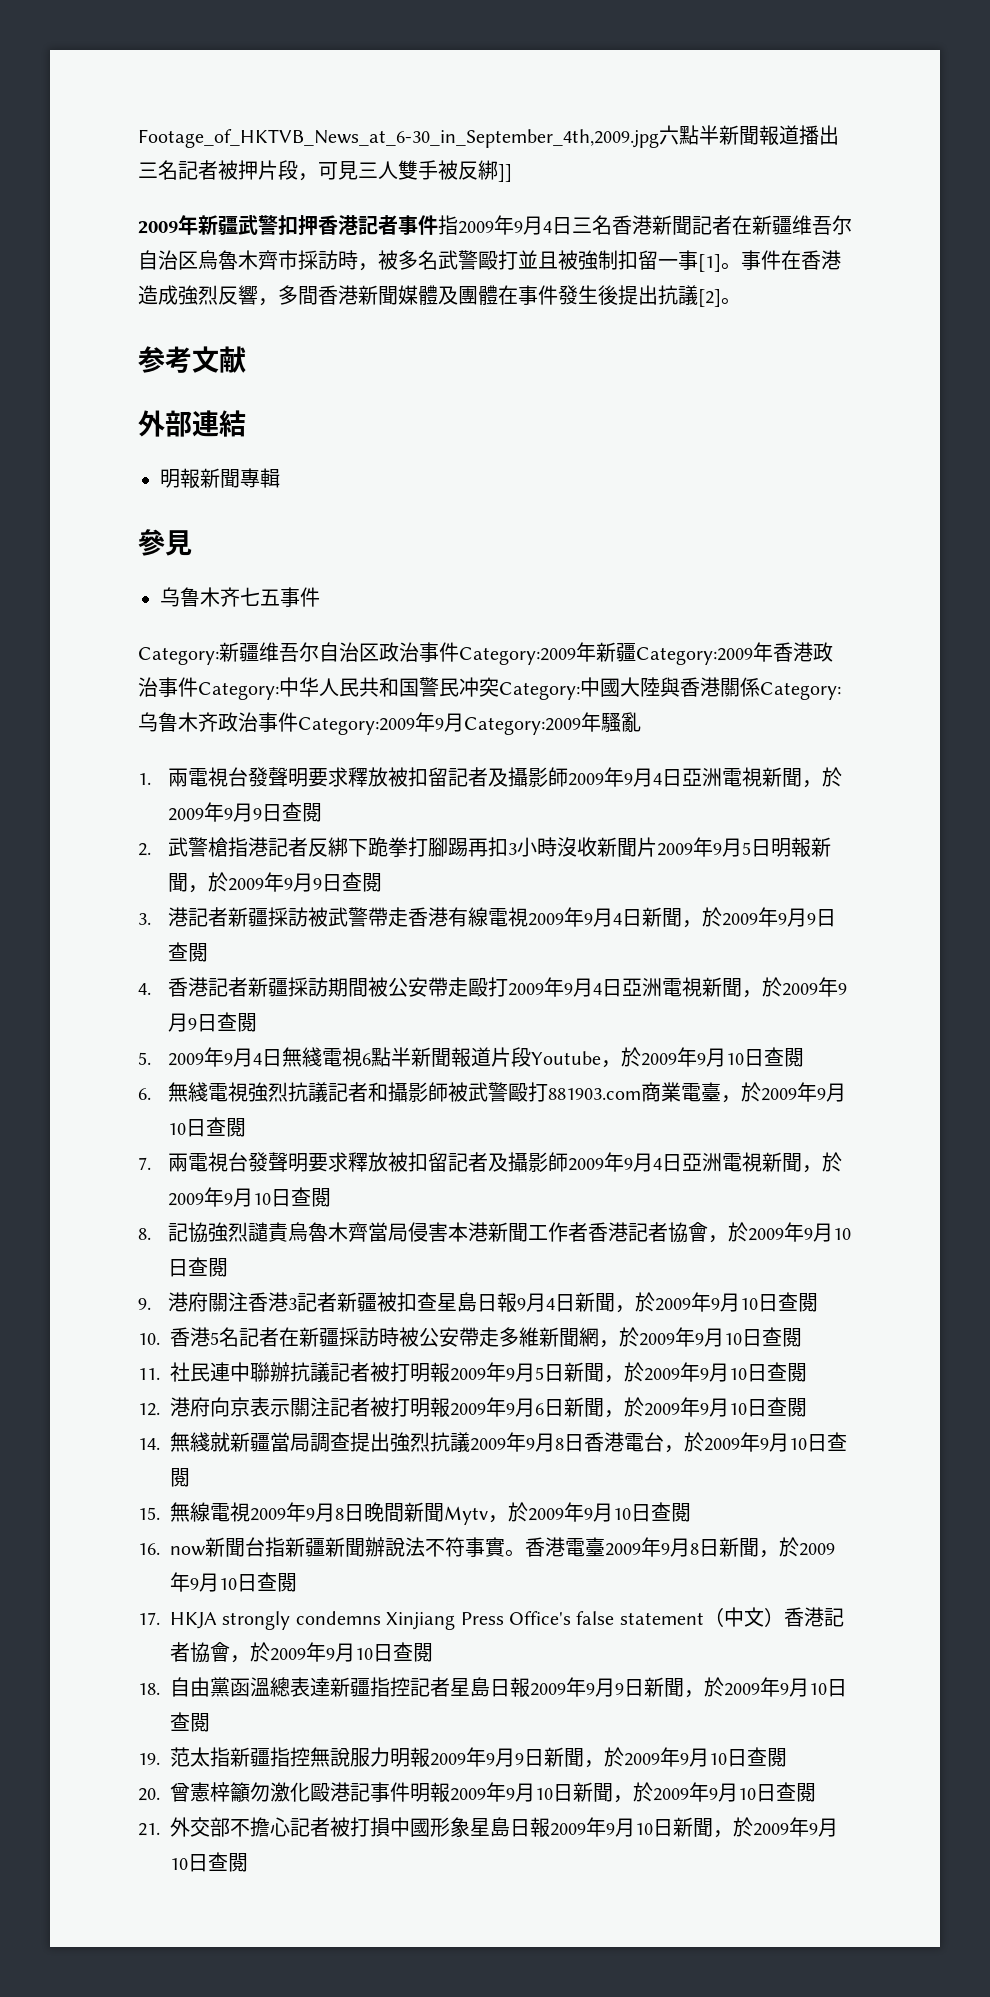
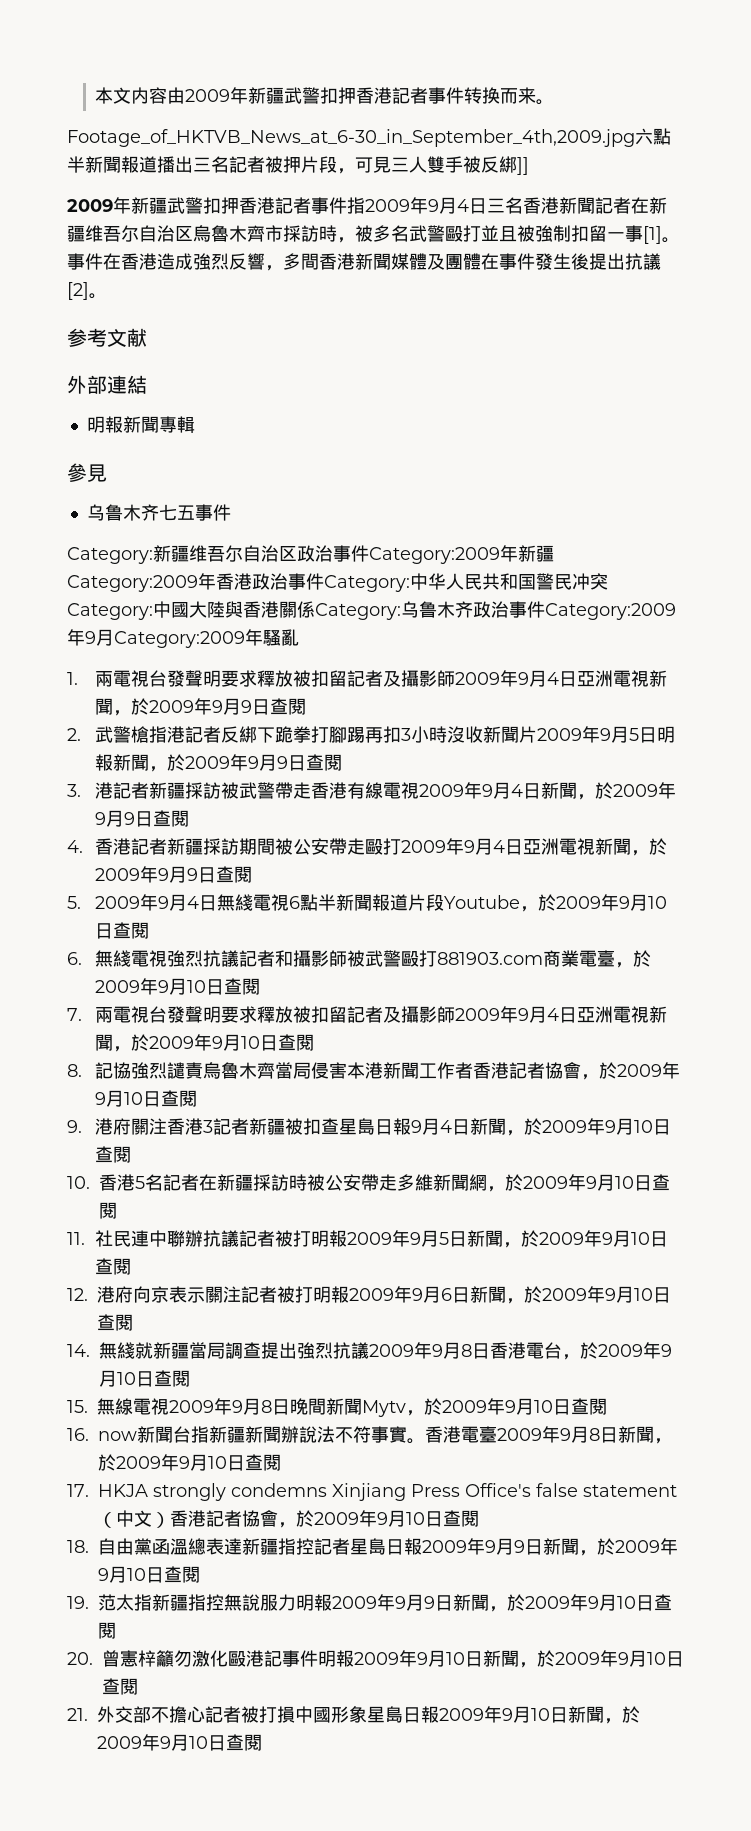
(138, 138) none -> [95,87,555,105] 本文内容由2009年新疆武警扣押香港記者事件转换而来。 //

